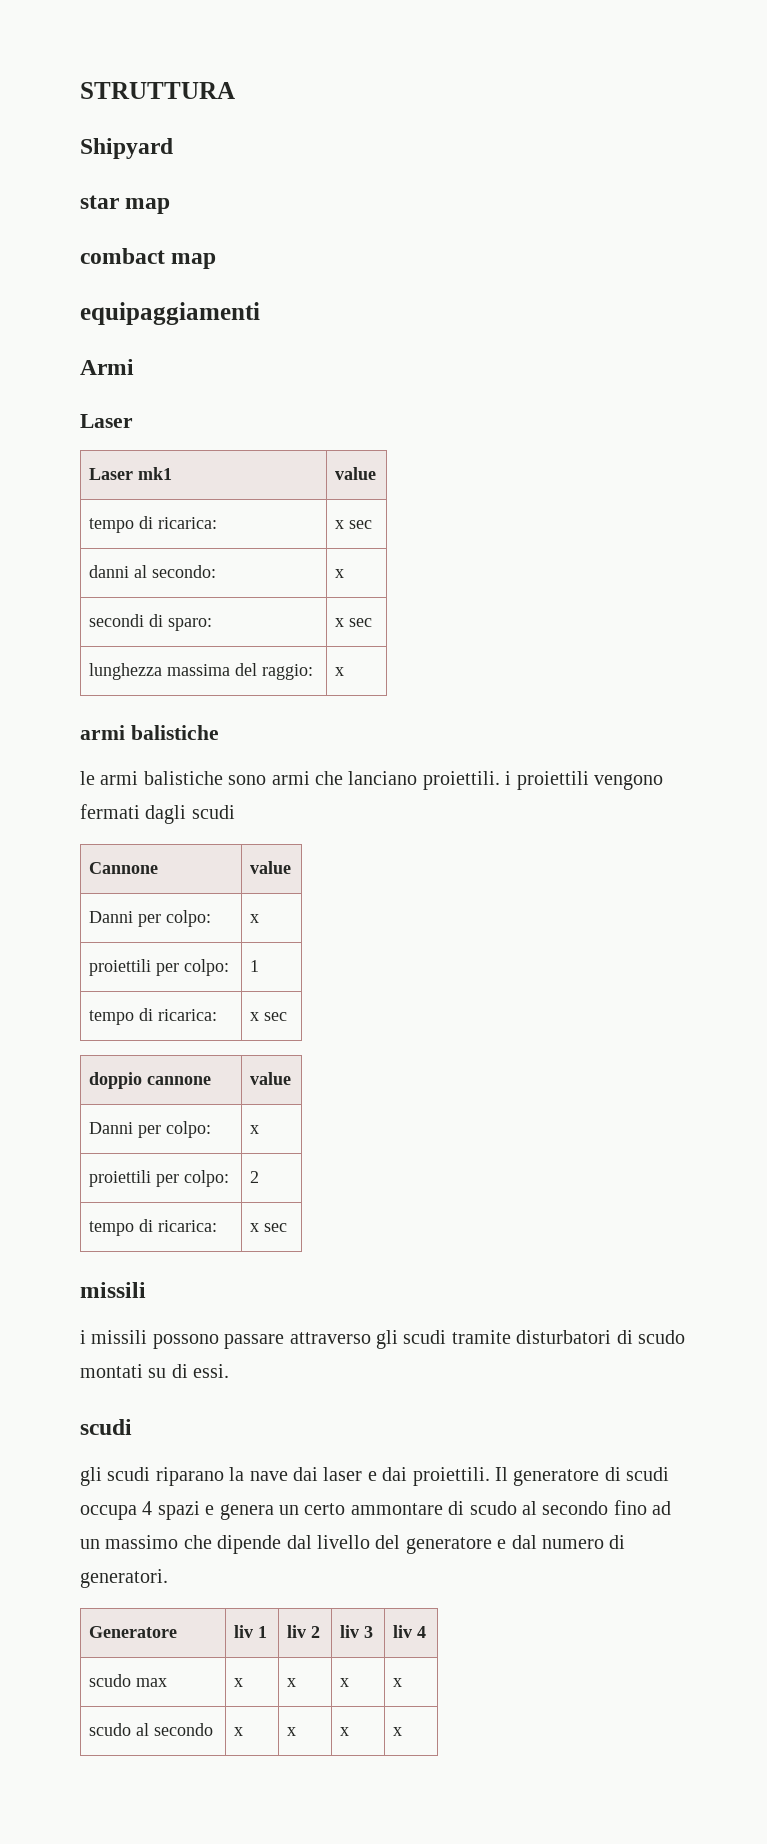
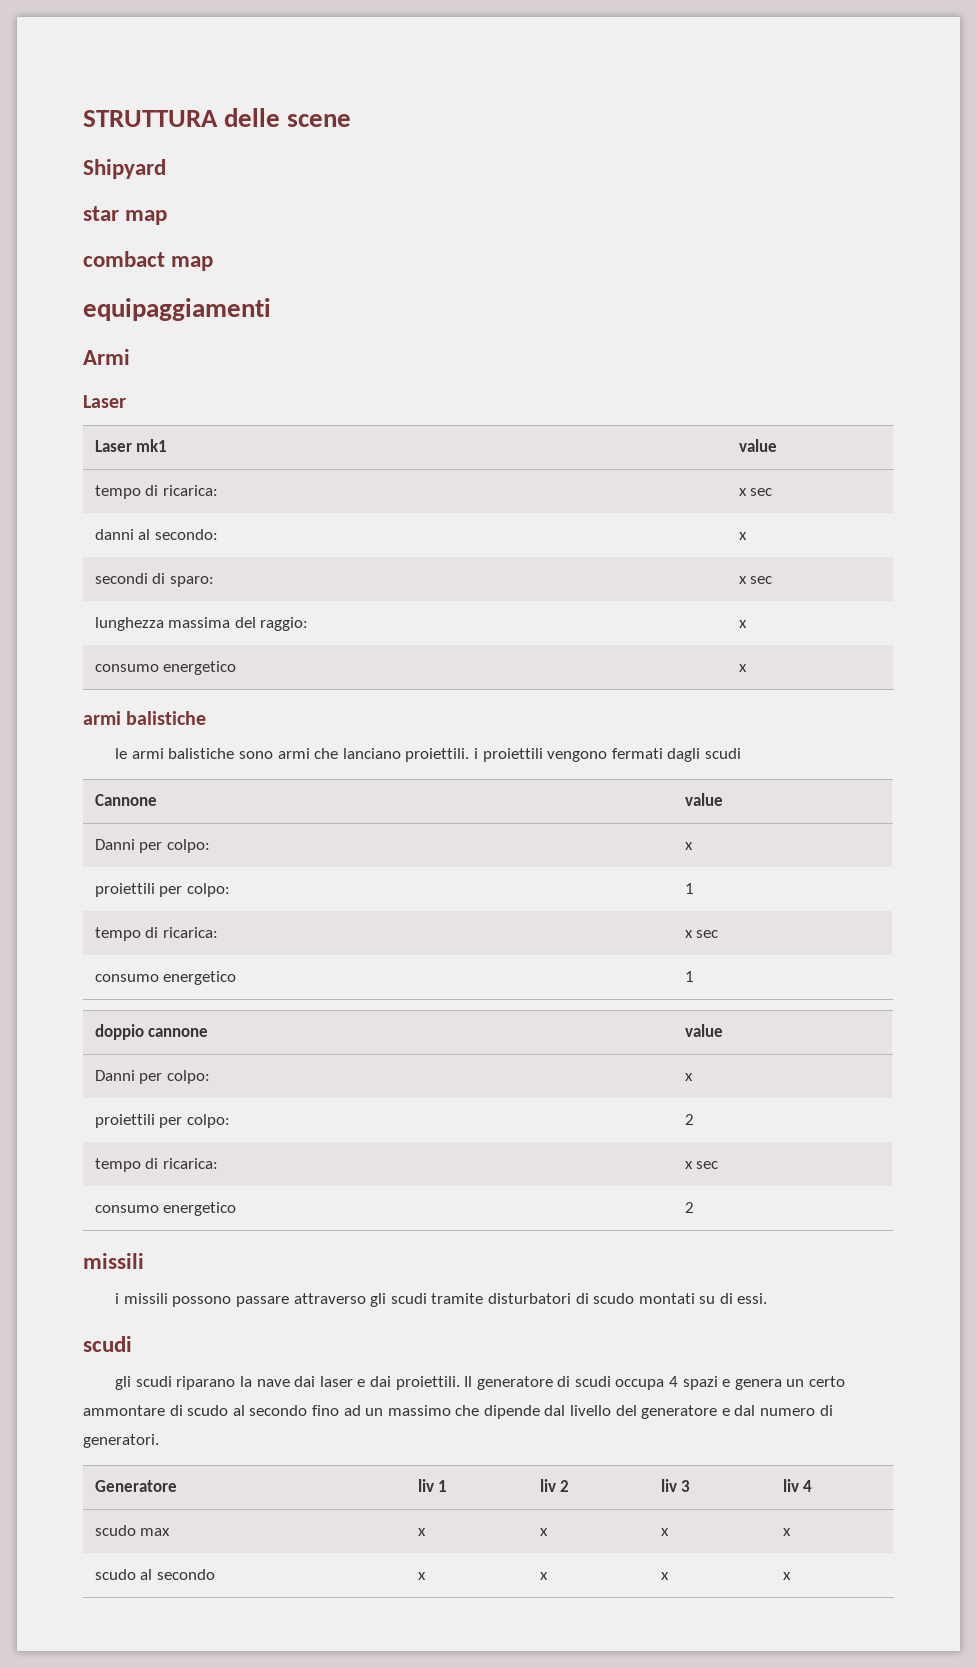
(235, 90) none -> [224,108,352,127] delle scene
(344, 671) none -> [94,661,237,675] [738,664,747,672] // consumo energetico | x
(287, 1016) none -> [94,971,237,985] [684,971,694,982] // consumo energetico | 1
(287, 1227) none -> [94,1202,237,1216] [684,1202,694,1213] // consumo energetico | 2

